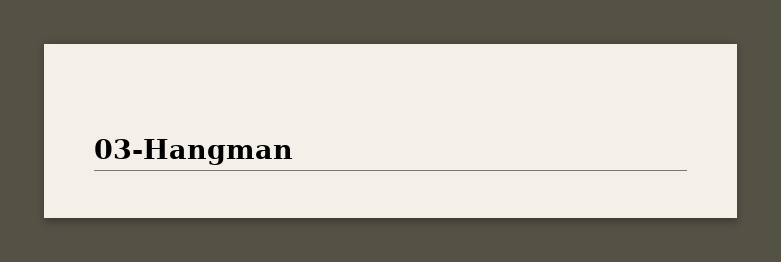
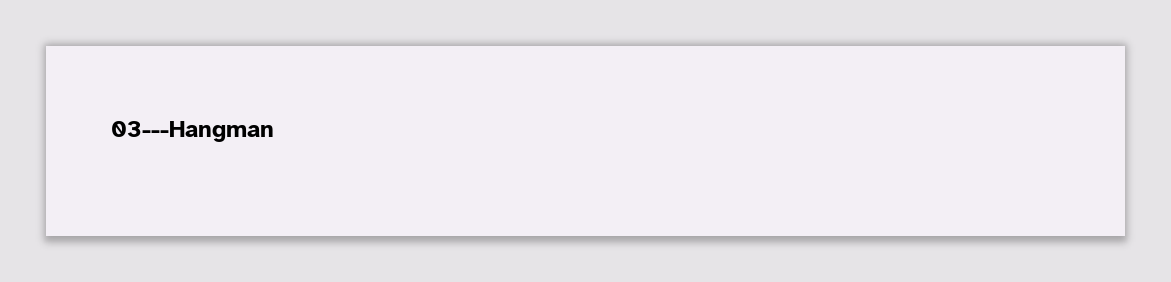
[94,139,293,165] 03-Hangman -> [111,121,274,142] 03---Hangman

